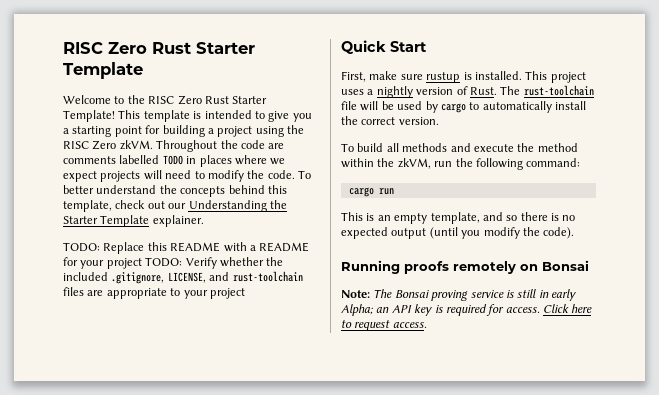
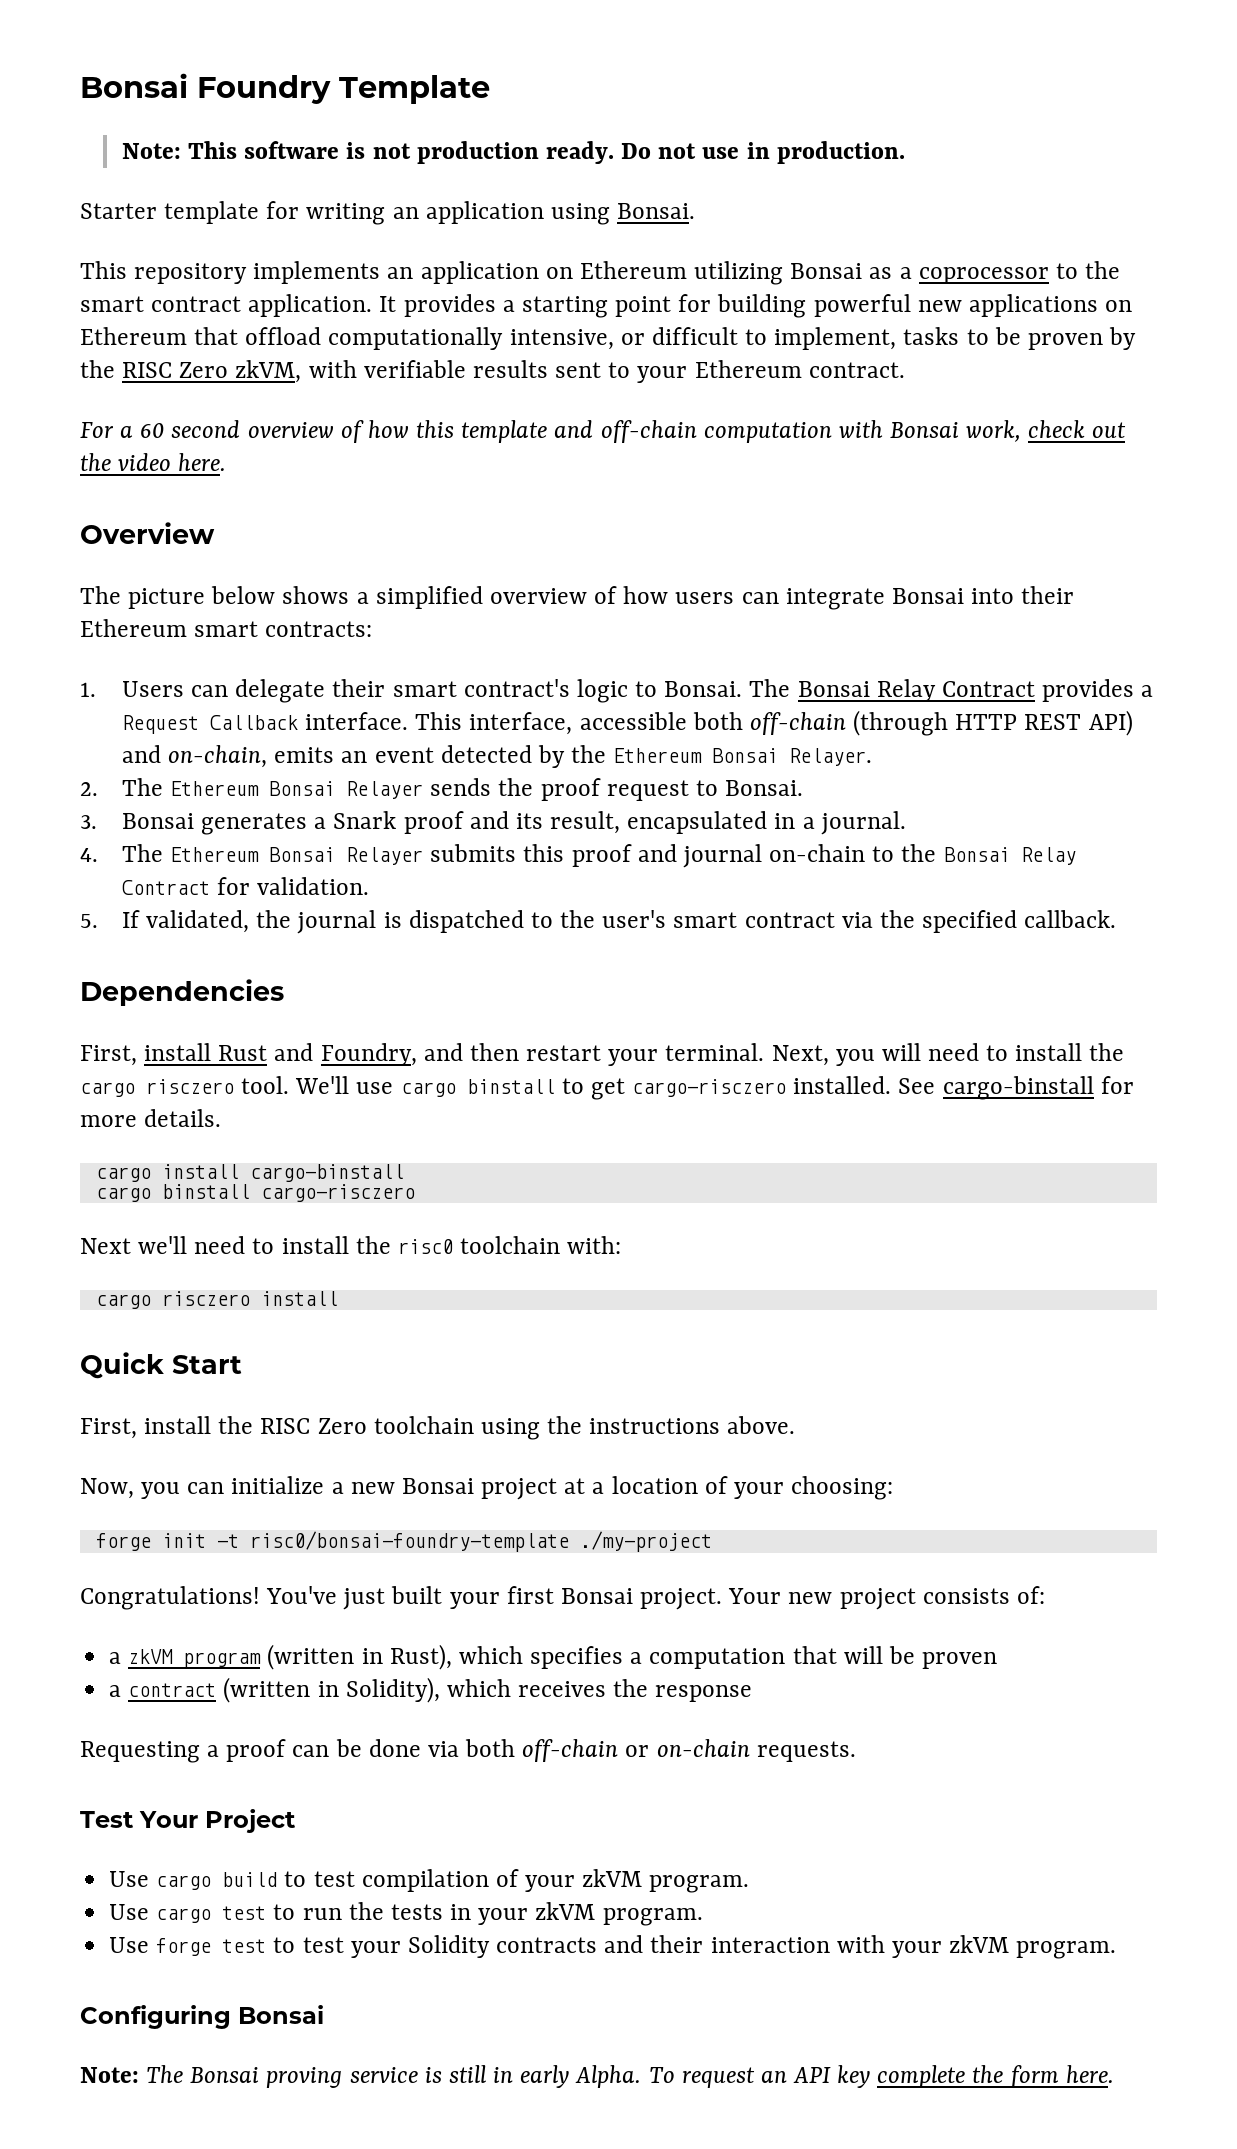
[63,42,255,54] [63,62,143,79] [63,95,268,105] [63,110,312,122] RISC Zero Rust Starter Template // Welcome to the RISC Zero Rust Starter Template! This template is intended to give you -> [80,73,490,104] [122,141,905,164] [80,201,696,225] [80,261,1121,285] [80,294,496,317] Bonsai Foundry Template // Note: This software is not production ready. Do not use in production. // Starter template for writing an application using Bonsai. // This repository implements an application on Ethereum utilizing Bonsai as a coprocessor to the smart contract application. It provides
[207,125,304,137] [63,140,285,152] [63,155,286,167] [63,170,311,182] [63,185,287,197] [63,200,287,212] [63,215,204,227] [63,242,310,254] [63,257,284,269] [63,271,303,284] [63,287,245,299] [341,40,427,54] [341,71,586,83] [341,85,594,98] [341,101,586,113] [341,116,439,125] [341,143,578,152] [341,158,581,170] [348,187,394,197] [341,212,576,224] [341,227,575,239] [341,260,538,274] a project using the RISC Zero zkVM. Throughout the code are comments labelled TODO in places where we expect projects will need to modify the code. To better understand the concepts behind this template, check out our Understanding the Starter Template explainer. // TODO: Replace this README with a README for your project TODO: Verify whether the included .gitignore, LICENSE, and rust-toolchain files are appropriate to your project // Quick Start // First, make sure rustup is installed. This project uses a nightly version of Rust. The rust-toolchain file will be used by cargo to automatically install the correct version. // To build all methods and execute the method within the zkVM, run the following command: // cargo run // This is an empty template, and so there is no expected output (until you modify the code). // Running proofs remotely on -> [813,294,1133,317] [80,327,1137,350] [80,360,905,383] [80,420,1127,443] [80,453,227,471] [80,522,215,544] [80,586,1075,610] [80,619,373,637] [80,679,1154,703] [122,710,1133,736] [122,745,873,768] [80,778,804,801] [80,811,906,835] [80,844,1076,868] [122,877,370,895] [80,910,1117,934] [80,979,284,1006] [80,1043,1125,1066] [80,1076,1134,1100] [80,1109,222,1127] [95,1164,404,1182] [95,1184,415,1202] [80,1236,622,1254] [95,1291,338,1309] [80,1352,242,1379] [80,1416,796,1440] [80,1476,894,1500] [95,1531,712,1552] [80,1586,1045,1610] [109,1644,998,1670] [109,1677,753,1703] [80,1739,856,1763] [80,1809,296,1833] [109,1869,750,1893] [109,1902,703,1926] [109,1935,1117,1959] [80,2005,231,2029] powerful new applications on Ethereum that offload computationally intensive, or difficult to implement, tasks to be proven by the RISC Zero zkVM, with verifiable results sent to your Ethereum contract. // For a 60 second overview of how this template and off-chain computation with Bonsai work, check out the video here. // Overview // The picture below shows a simplified overview of how users can integrate Bonsai into their Ethereum smart contracts: // 1. Users can delegate their smart contract's logic to Bonsai. The Bonsai Relay Contract provides a Request Callback interface. This interface, accessible both off-chain (through HTTP REST API) and on-chain, emits an event detected by the Ethereum Bonsai Relayer. // 2. The Ethereum Bonsai Relayer sends the proof request to Bonsai. // 3. Bonsai generates a Snark proof and its result, encapsulated in a journal. // 4. The Ethereum Bonsai Relayer submits this proof and journal on-chain to the Bonsai Relay Contract for validation. // 5. If validated, the journal is dispatched to the user's smart contract via the specified callback. // Dependencies // First, install Rust and Foundry, and then restart your terminal. Next, you will need to install the cargo risczero tool. We'll use cargo binstall to get cargo-risczero installed. See cargo-binstall for more details. // cargo install cargo-binstall // cargo binstall cargo-risczero // Next we'll need to install the risc0 toolchain with: // cargo risczero install // Quick Start // First, install the RISC Zero toolchain using the instructions above. // Now, you can initialize a new Bonsai project at a location of your choosing: // forge init -t risc0/bonsai-foundry-template ./my-project // Congratulations! You've just built your first Bonsai project. Your new project consists of: // a zkVM program (written in Rust), which specifies a computation that will be proven // a contract (written in Solidity), which receives the response // Requesting a proof can be done via both off-chain or on-chain requests. // Test Your Project // Use cargo build to test compilation of your zkVM program. // Use cargo test to run the tests in your zkVM program. // Use forge test to test your Solidity contracts and their interaction with your zkVM program. // Configuring
[341,304,593,316] [341,320,427,331] Alpha; an API key is required for access. Click here to request access. -> [575,2065,1114,2088] Alpha. To request an API key complete the form here.

